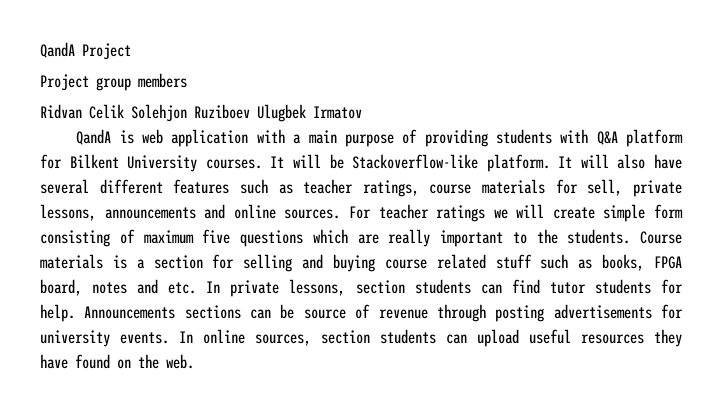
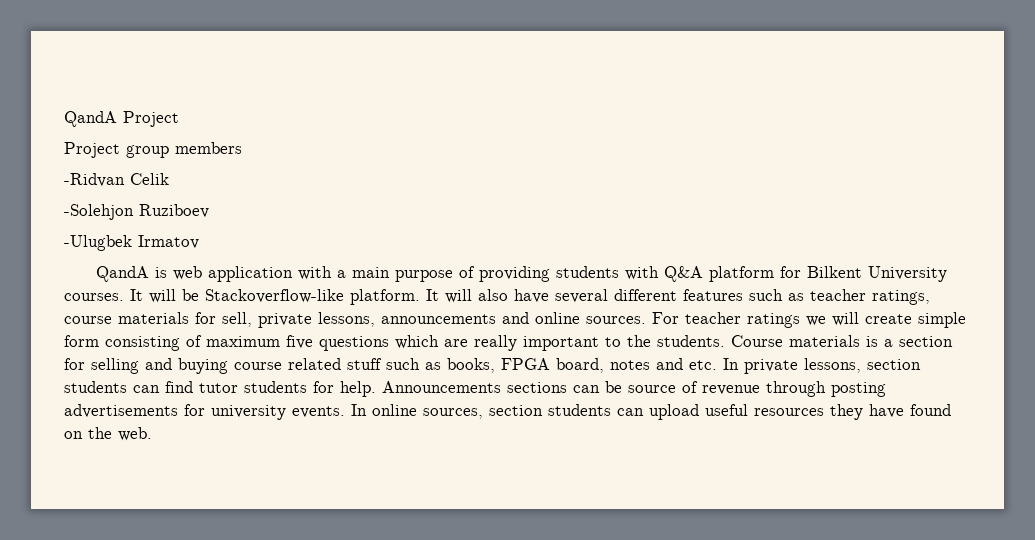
[40,104,82,119] Ridvan -> [64,173,125,187] -Ridvan
[131,104,187,122] Solehjon -> [64,204,134,220] // -Solehjon
[257,104,306,122] Ulugbek -> [64,235,132,251] // -Ulugbek

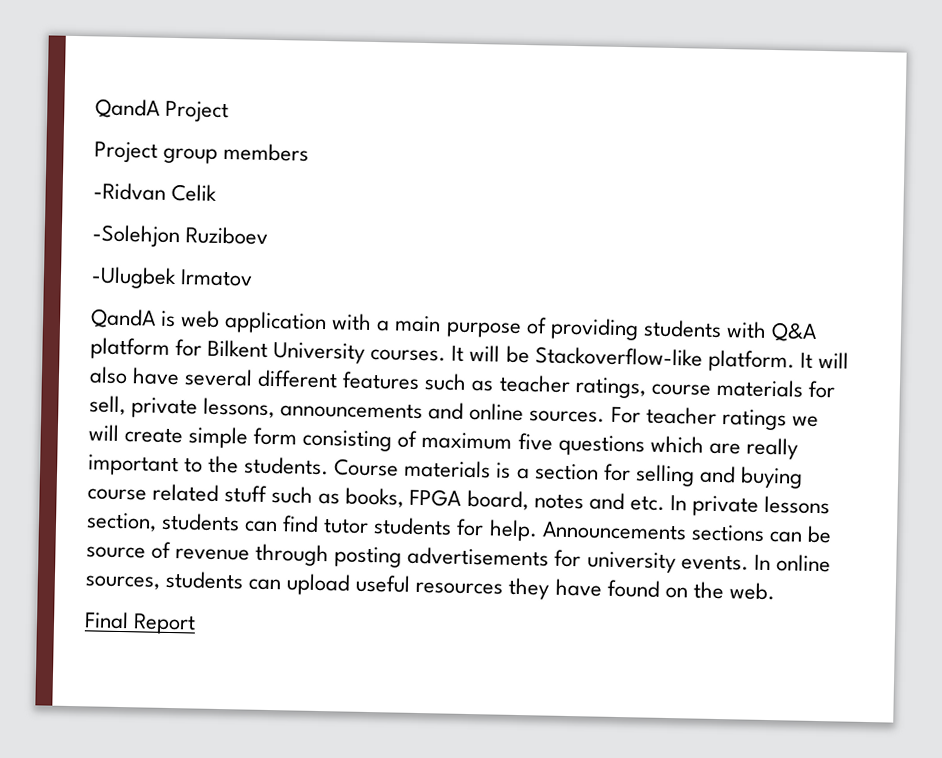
[804,358,921,373] lessons, section -> [763,495,830,515] [86,512,157,532] lessons section,
[489,405,543,416] section -> (160, 582) none
(152, 434) none -> [84,611,197,635] // Final Report

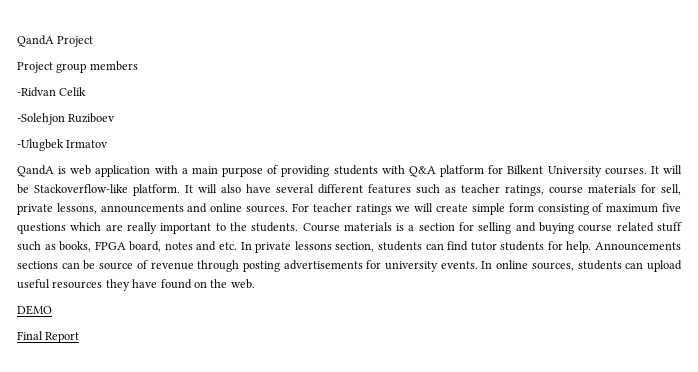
(775, 591) none -> [17,305,52,315] // DEMO

